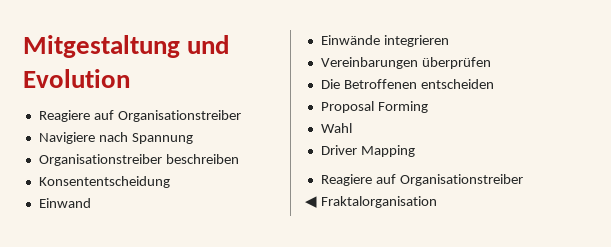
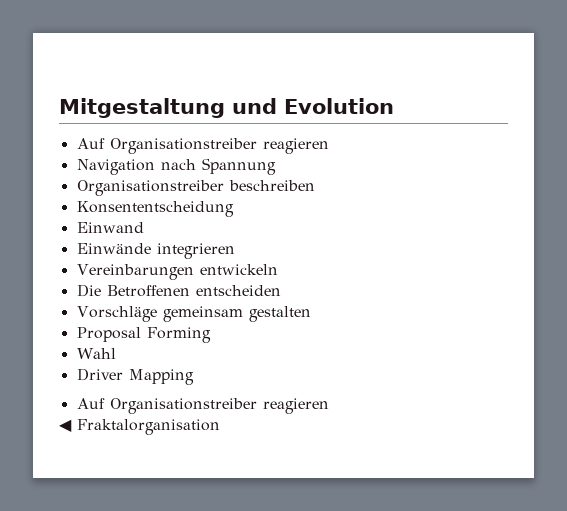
[38,110,241,122] [38,132,95,144] Reagiere auf Organisationstreiber // Navigiere -> [76,138,329,154] [76,159,155,175] Auf Organisationstreiber reagieren // Navigation
[421,57,491,69] überprüfen -> [199,264,278,275] entwickeln
(494, 84) none -> [76,306,311,322] // Vorschläge gemeinsam gestalten
[320,174,523,186] Reagiere auf Organisationstreiber -> [76,398,329,414] Auf Organisationstreiber reagieren

